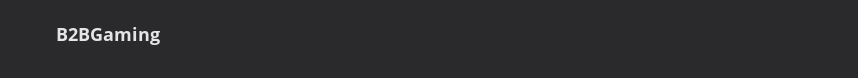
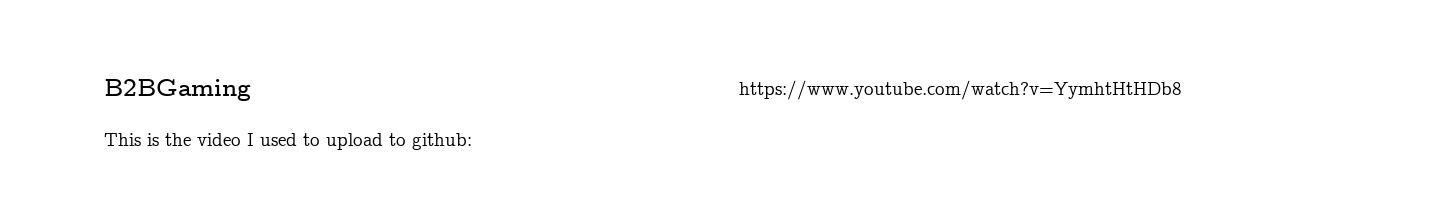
(160, 36) none -> [104,133,472,150] [739,80,1182,100] // This is the video I used to upload to github: https://www.youtube.com/watch?v=YymhtHtHDb8

